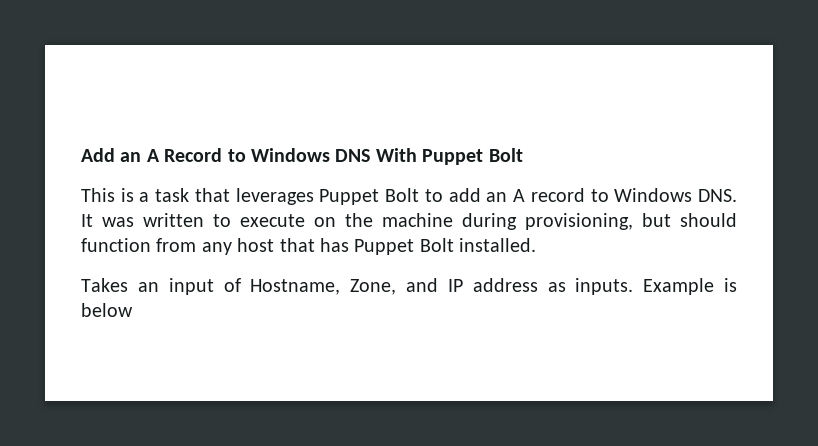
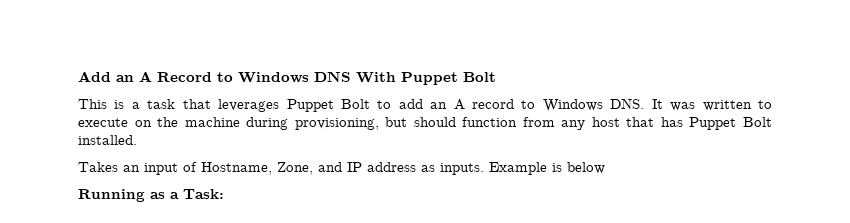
(133, 310) none -> [78,189,224,202] // Running as a Task:

